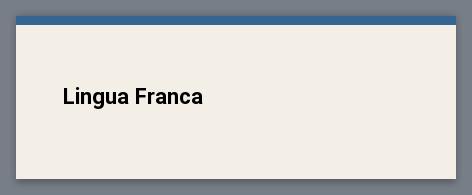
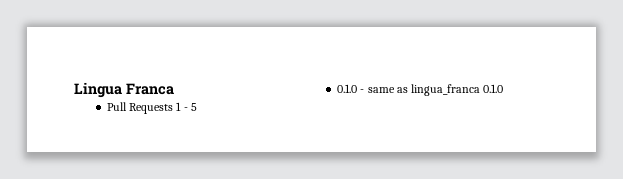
(203, 96) none -> [106,102,197,114] [337,84,504,96] // Pull Requests 1 - 5 // 0.1.0 - same as lingua_franca 0.1.0

